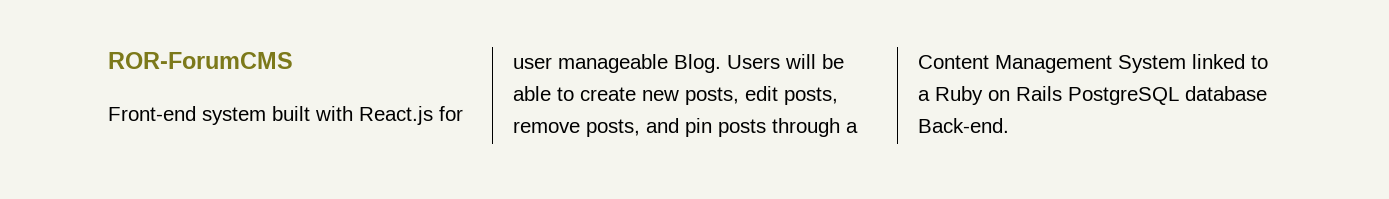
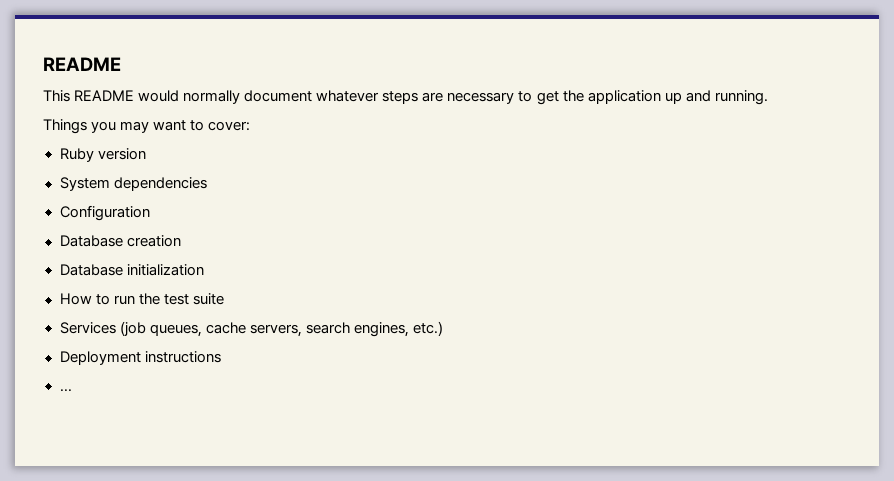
[108,52,293,69] [108,106,463,125] [513,54,844,73] [513,86,838,105] [513,118,858,137] [918,54,1268,73] [918,86,1267,105] [918,118,1009,133] ROR-ForumCMS // Front-end system built with React.js for user manageable Blog. Users will be able to create new posts, edit posts, remove posts, and pin posts through a Content Management System linked to a Ruby on Rails PostgreSQL database Back-end. -> [43,57,121,71] [43,90,768,105] [43,119,251,134] [59,148,146,162] [59,177,207,191] [59,205,150,221] [59,235,181,247] [59,264,204,276] [59,293,224,305] [59,321,443,337] [59,351,221,365] [59,389,72,392] README // This README would normally document whatever steps are necessary to get the application up and running. // Things you may want to cover: // Ruby version // System dependencies // Configuration // Database creation // Database initialization // How to run the test suite // Services (job queues, cache servers, search engines, etc.) // Deployment instructions // ...

